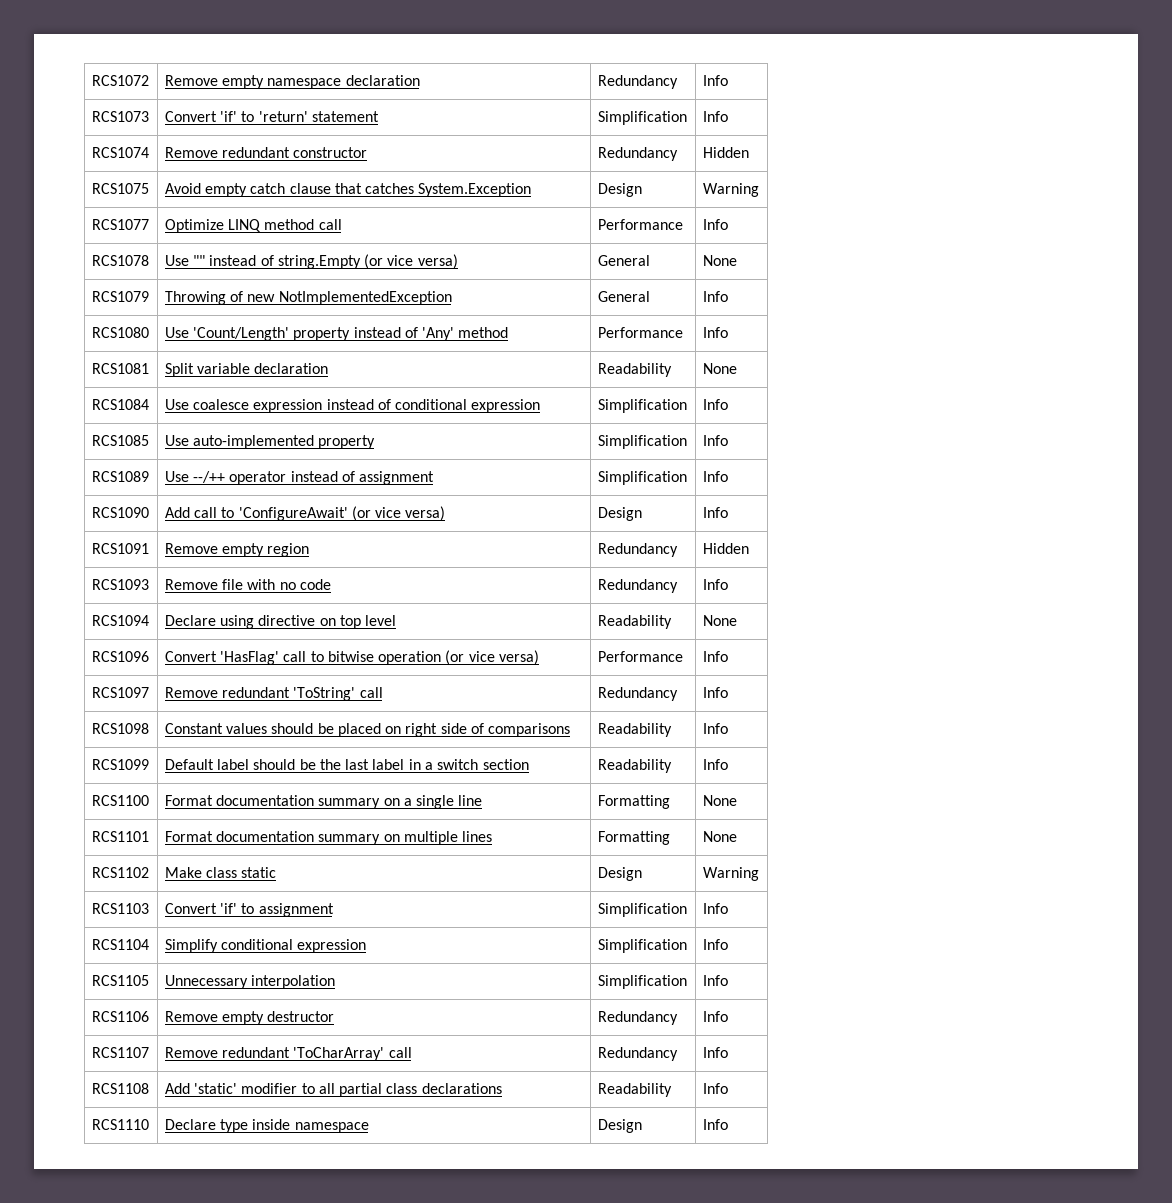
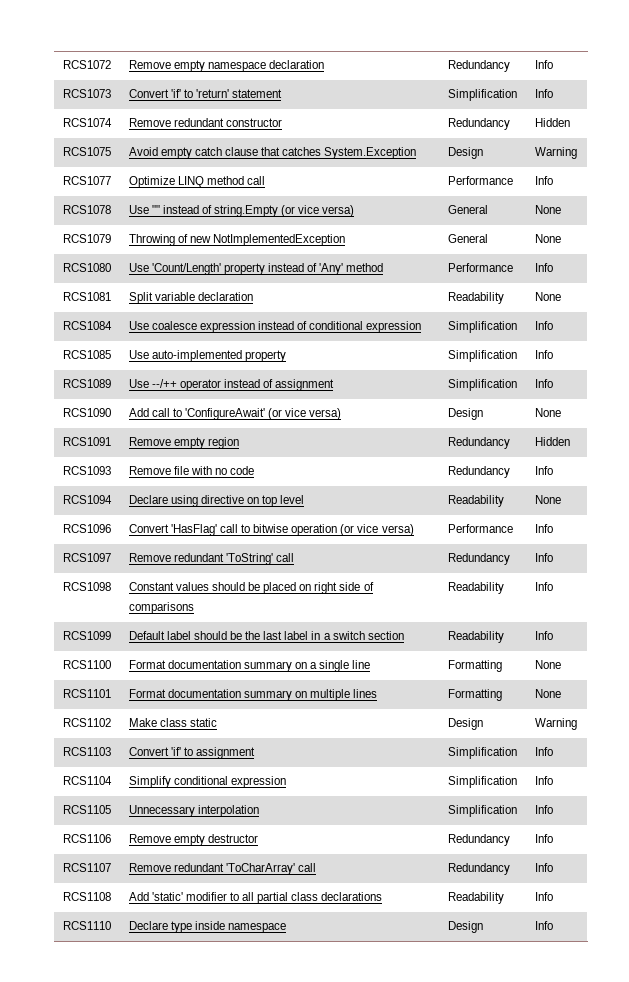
[702,291,728,302] | Info -> [534,234,561,243] | None
[702,507,728,518] | Info -> [534,408,561,417] | None

